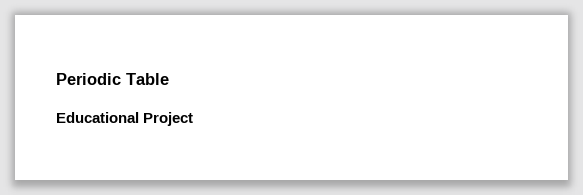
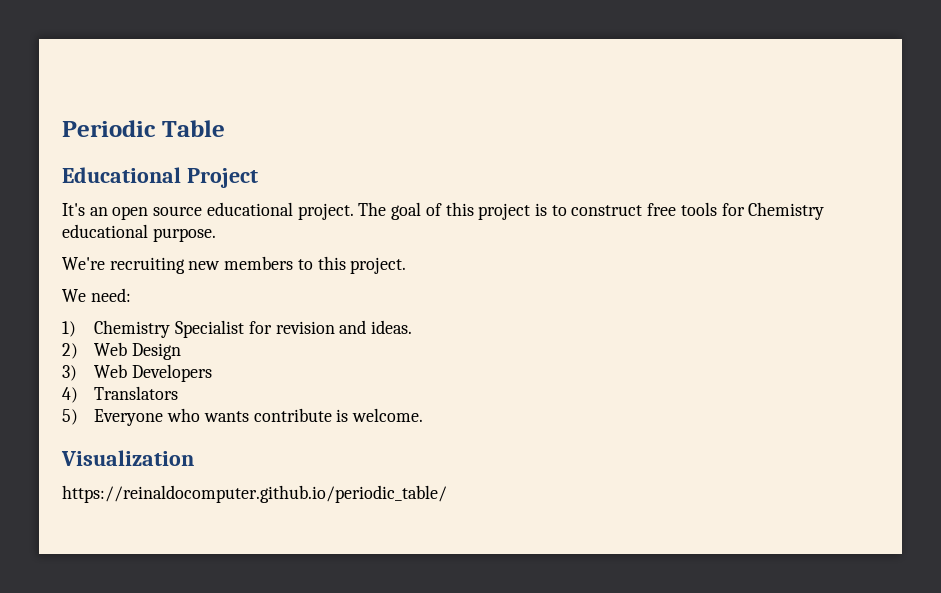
(194, 119) none -> [62,202,825,220] [62,224,216,242] [62,256,407,274] [62,288,131,302] [62,320,412,338] [62,342,182,360] [62,364,213,382] [62,386,179,403] [62,408,423,426] [61,450,194,466] [62,485,447,503] // It's an open source educational project. The goal of this project is to construct free tools for Chemistry educational purpose. // We're recruiting new members to this project. // We need: // 1) Chemistry Specialist for revision and ideas. // 2) Web Design // 3) Web Developers // 4) Translators // 5) Everyone who wants contribute is welcome. // Visualization // https://reinaldocomputer.github.io/periodic_table/

